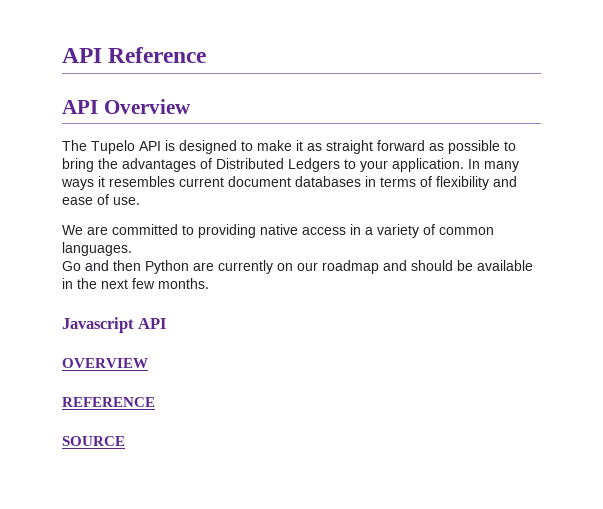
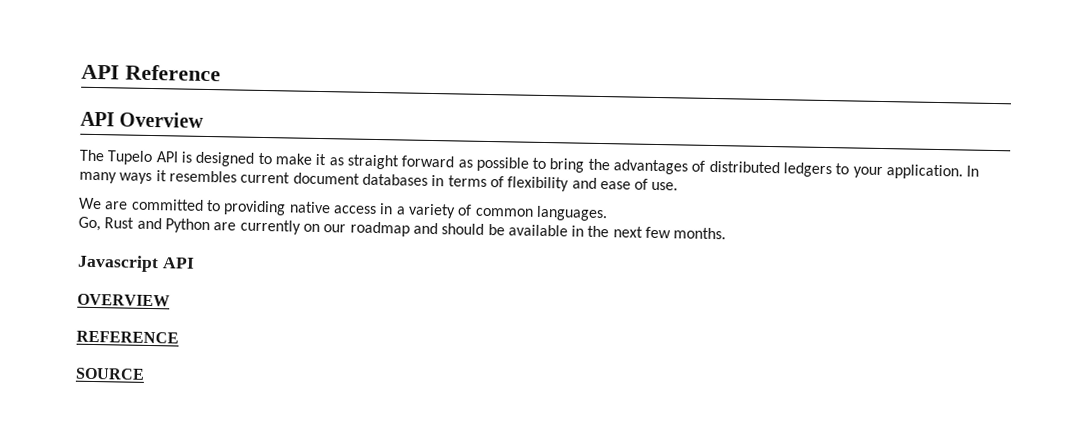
[216,158,340,172] Distributed Ledgers -> [708,160,833,178] distributed ledgers
[62,260,141,271] Go and then -> [78,216,162,232] Go, Rust and

